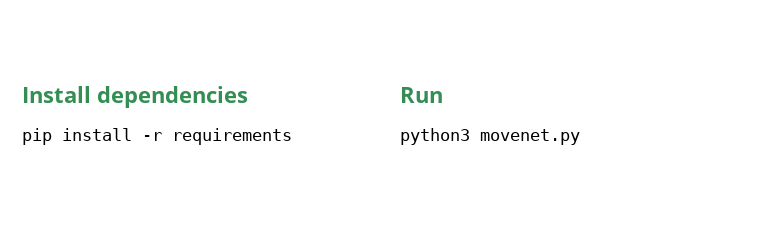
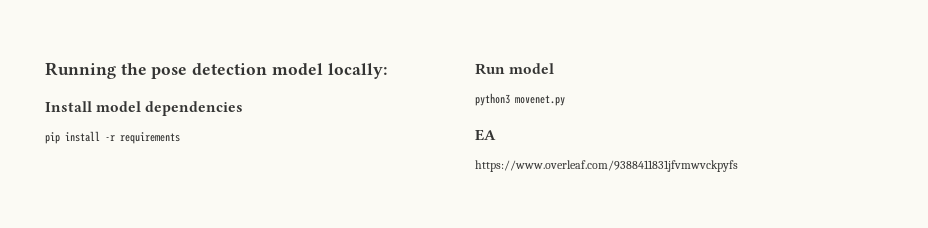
[22,86,91,103] Install -> [45,62,387,79] [45,101,142,112] Running the pose detection model locally: // Install model
(443, 95) none -> [509,63,555,74] model
(580, 137) none -> [475,129,496,141] [475,160,738,172] // EA // https://www.overleaf.com/9388411831jfvmwvckpyfs

